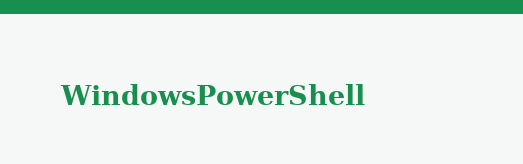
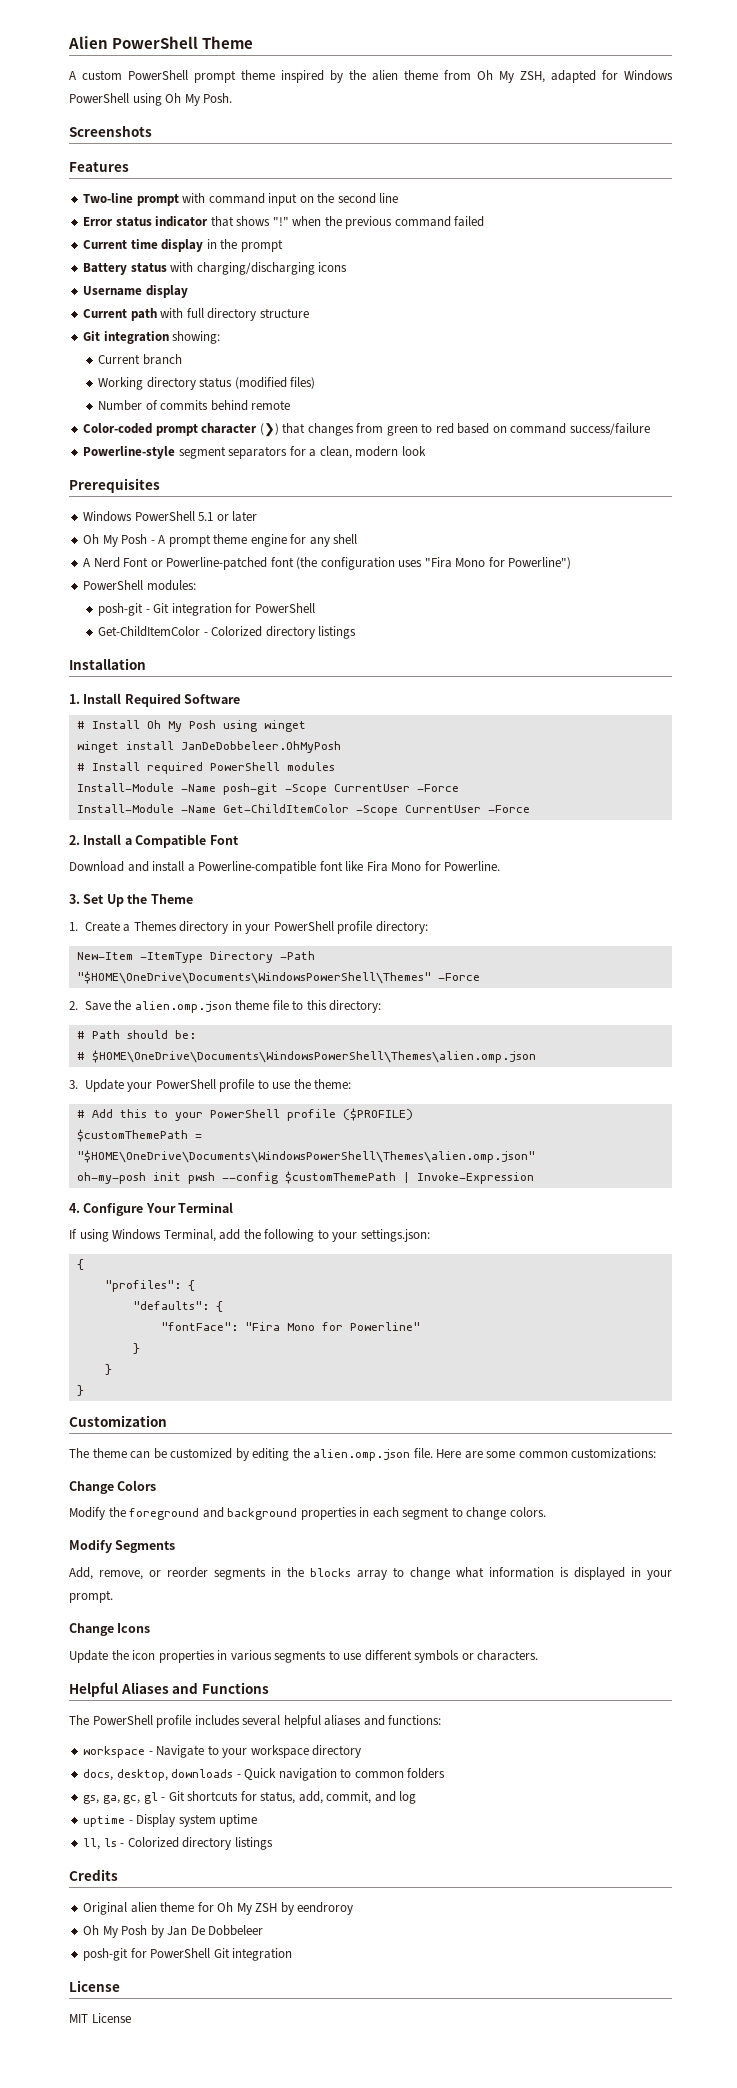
[60,84,365,105] WindowsPowerShell -> [68,36,254,49] [69,70,673,83] [69,93,233,106] [69,125,152,137] [69,161,129,172] [83,193,399,206] [83,216,485,229] [83,239,283,252] [83,262,348,275] [83,285,188,298] [83,308,309,321] [83,331,221,344] [98,354,182,365] [98,377,316,390] [98,400,291,411] [83,423,650,437] [83,446,426,459] [69,478,160,493] [83,511,258,522] [83,534,358,547] [83,557,572,570] [83,580,196,591] [98,603,315,616] [98,626,357,639] [69,658,146,670] [69,693,241,707] [76,720,306,732] [76,741,341,753] [76,762,335,774] [76,783,459,795] [76,804,530,816] [69,834,239,848] [69,861,501,874] [69,894,193,907] [69,921,428,934] [76,951,315,963] [76,971,480,984] [69,1000,382,1013] [76,1030,196,1039] [76,1050,536,1063] [69,1079,352,1092] [76,1108,413,1121] [76,1129,202,1142] [76,1150,535,1163] [76,1171,534,1184] [69,1202,234,1216] [69,1229,430,1242] [76,1259,84,1270] [104,1280,195,1292] [132,1301,223,1312] [160,1322,420,1331] [132,1343,140,1354] [104,1364,112,1375] [76,1385,84,1396] [69,1415,167,1427] [69,1448,657,1461] [69,1480,157,1494] [69,1507,546,1520] [69,1540,176,1553] [69,1567,672,1580] [69,1590,113,1603] [69,1623,151,1636] [69,1650,539,1663] [69,1682,269,1697] [69,1715,442,1728] [83,1745,362,1758] [83,1768,446,1781] [83,1791,417,1804] [83,1814,258,1827] [83,1837,273,1850] [69,1869,118,1881] [83,1902,354,1915] [83,1925,264,1938] [83,1948,293,1961] [69,1980,120,1992] [69,2013,131,2023] Alien PowerShell Theme // A custom PowerShell prompt theme inspired by the alien theme from Oh My ZSH, adapted for Windows PowerShell using Oh My Posh. // Screenshots // Features // Two-line prompt with command input on the second line // Error status indicator that shows "!" when the previous command failed // Current time display in the prompt // Battery status with charging/discharging icons // Username display // Current path with full directory structure // Git integration showing: // Current branch // Working directory status (modified files) // Number of commits behind remote // Color-coded prompt character (❯) that changes from green to red based on command success/failure // Powerline-style segment separators for a clean, modern look // Prerequisites // Windows PowerShell 5.1 or later // Oh My Posh - A prompt theme engine for any shell // A Nerd Font or Powerline-patched font (the configuration uses "Fira Mono for Powerline") // PowerShell modules: // posh-git - Git integration for PowerShell // Get-ChildItemColor - Colorized directory listings // Installation // 1. Install Required Software // # Install Oh My Posh using winget // winget install JanDeDobbeleer.OhMyPosh // # Install required PowerShell modules // Install-Module -Name posh-git -Scope CurrentUser -Force // Install-Module -Name Get-ChildItemColor -Scope CurrentUser -Force // 2. Install a Compatible Font // Download and install a Powerline-compatible font like Fira Mono for Powerline. // 3. Set Up the Theme // 1. Create a Themes directory in your PowerShell profile directory: // New-Item -ItemType Directory -Path "$HOME\OneDrive\Documents\WindowsPowerShell\Themes" -Force // 2. Save the alien.omp.json theme file to this directory: // # Path should be: // # $HOME\OneDrive\Documents\WindowsPowerShell\Themes\alien.omp.json // 3. Update your PowerShell profile to use the theme: // # Add this to your PowerShell profile ($PROFILE) // $customThemePath = "$HOME\OneDrive\Documents\WindowsPowerShell\Themes\alien.omp.json" // oh-my-posh init pwsh --config $customThemePath | Invoke-Expression // 4. Configure Your Terminal // If using Windows Terminal, add the following to your settings.json: // { // "profiles": { // "defaults": { // "fontFace": "Fira Mono for Powerline" // } // } // } // Customization // The theme can be customized by editing the alien.omp.json file. Here are some common customizations: // Change Colors // Modify the foreground and background properties in each segment to change colors. // Modify Segments // Add, remove, or reorder segments in the blocks array to change what information is displayed in your prompt. // Change Icons // Update the icon properties in various segments to use different symbols or characters. // Helpful Aliases and Functions // The PowerShell profile includes several helpful aliases and functions: // workspace - Navigate to your workspace directory // docs, desktop, downloads - Quick navigation to common folders // gs, ga, gc, gl - Git shortcuts for status, add, commit, and log // uptime - Display system uptime // ll, ls - Colorized directory listings // Credits // Original alien theme for Oh My ZSH by eendroroy // Oh My Posh by Jan De Dobbeleer // posh-git for PowerShell Git integration // License // MIT License

